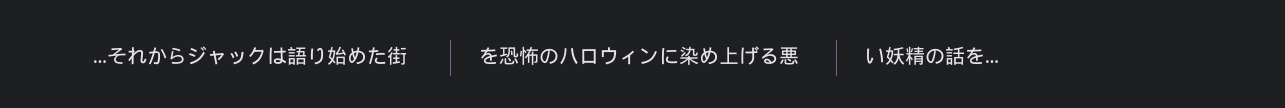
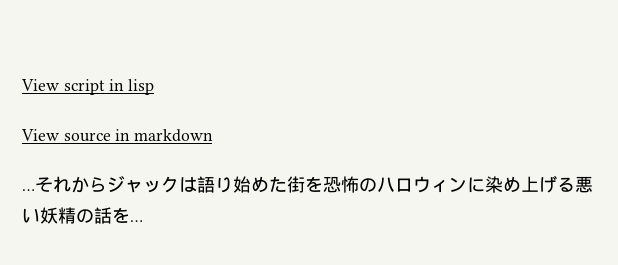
(93, 61) none -> [21,79,155,95] [21,129,214,142] View script in lisp // View source in markdown //

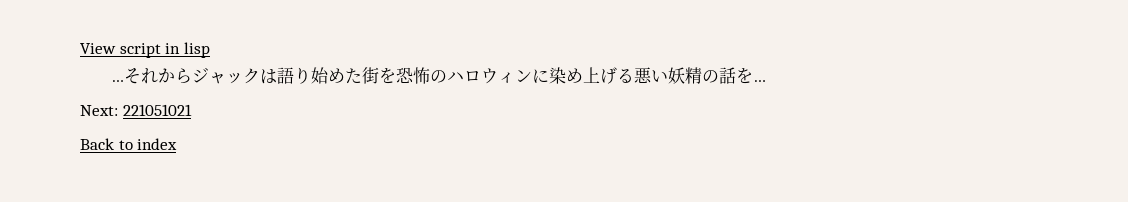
[21,129,214,142] // View source in markdown -> (210, 50) none
(143, 221) none -> [80,104,192,116] [80,138,178,150] // Next: 221051021 // Back to index

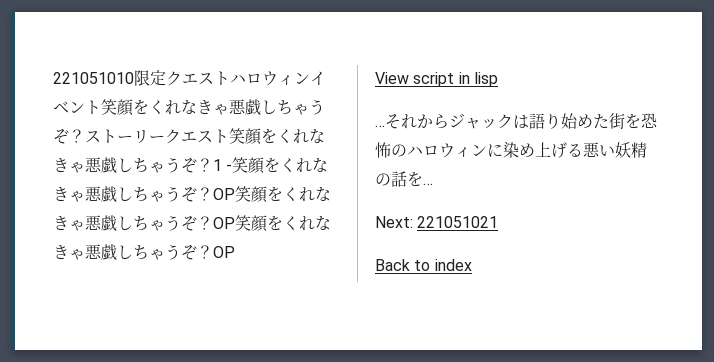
(80, 48) none -> [53,70,326,86] [53,99,325,116] [53,128,325,145] [53,157,329,174] [53,186,331,203] [53,215,331,232] [53,244,235,261] 221051010限定クエストハロウィンイベント笑顔をくれなきゃ悪戯しちゃうぞ？ストーリークエスト笑顔をくれなきゃ悪戯しちゃうぞ？1 -笑顔をくれなきゃ悪戯しちゃうぞ？OP笑顔をくれなきゃ悪戯しちゃうぞ？OP笑顔をくれなきゃ悪戯しちゃうぞ？OP //

